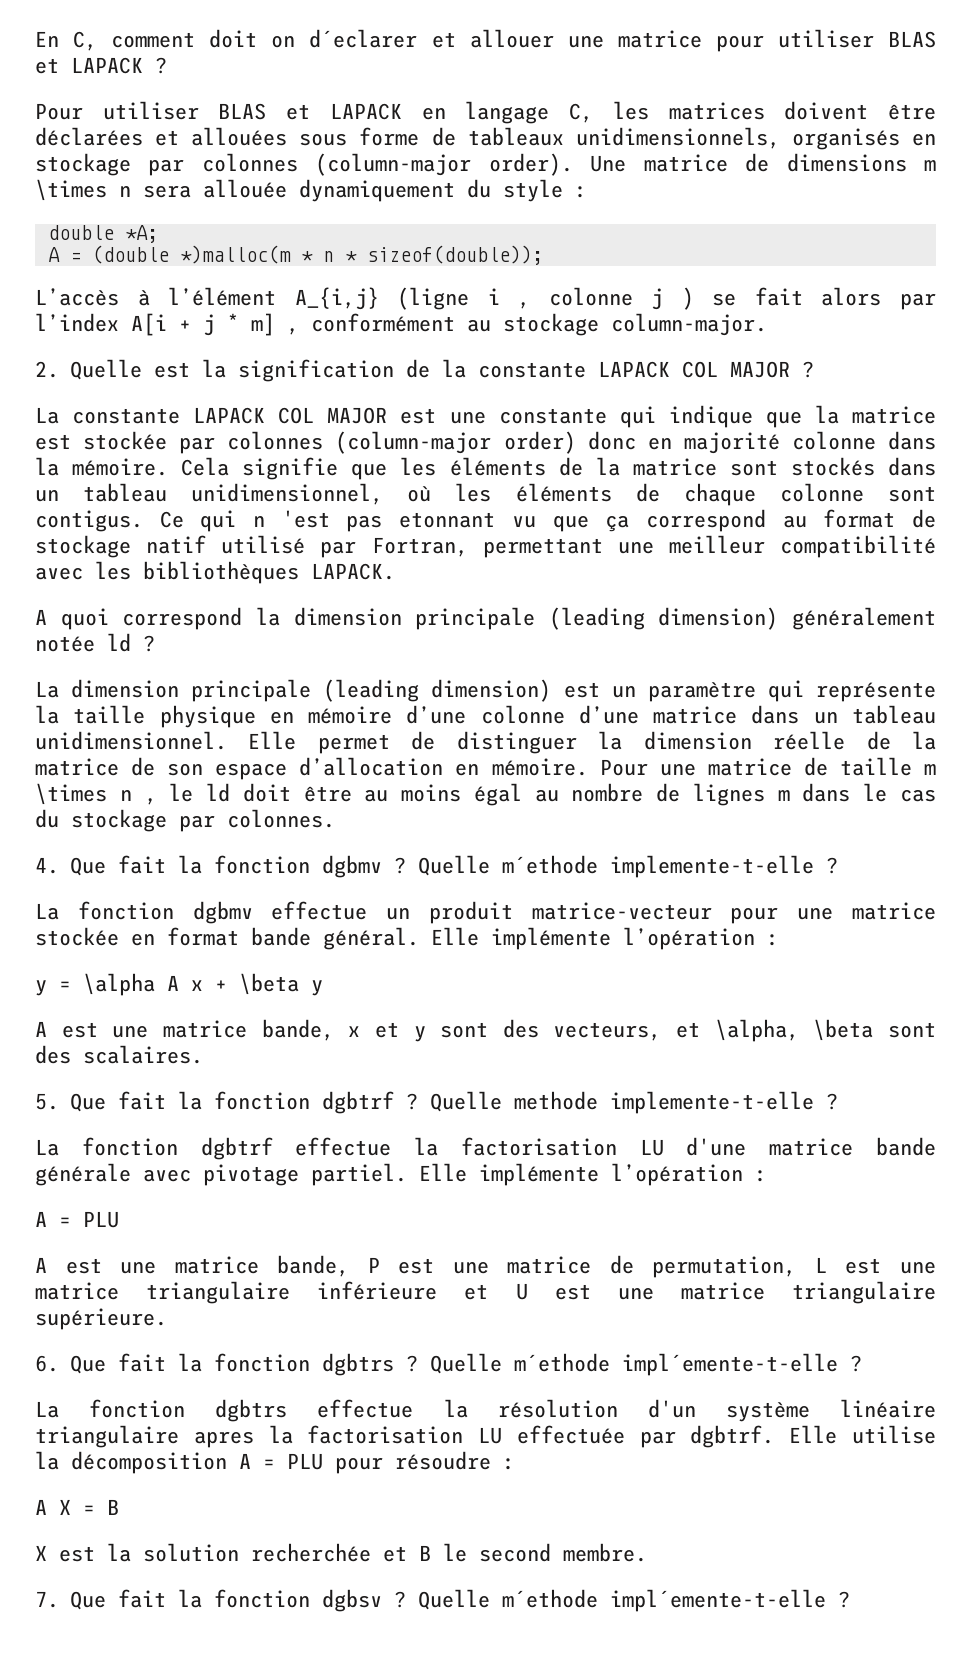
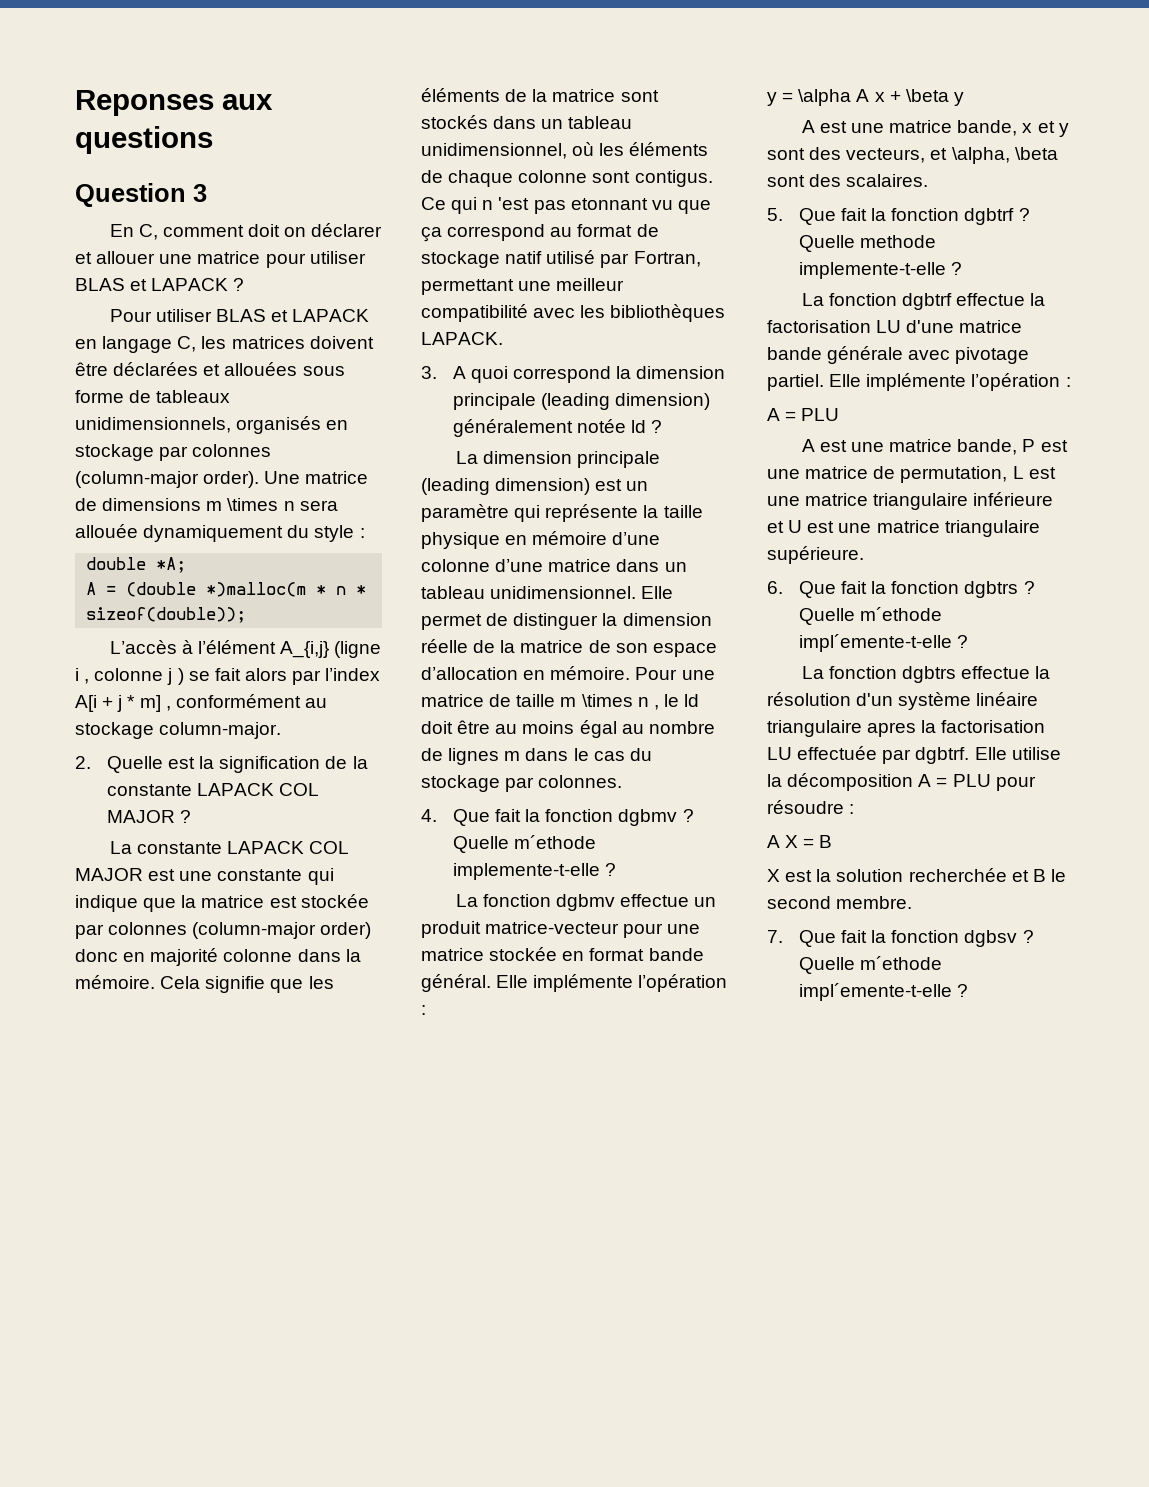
(35, 39) none -> [75,90,273,116] [75,126,213,154] [75,183,207,207] Reponses aux questions // Question 3 //
[309,29,418,48] d´eclarer -> [311,223,383,237] déclarer
(395, 571) none -> [421,366,437,379] 3.

